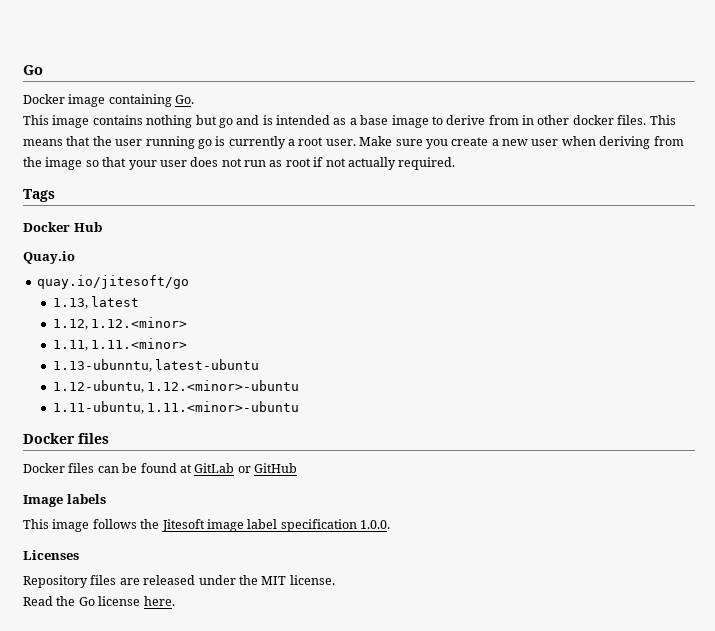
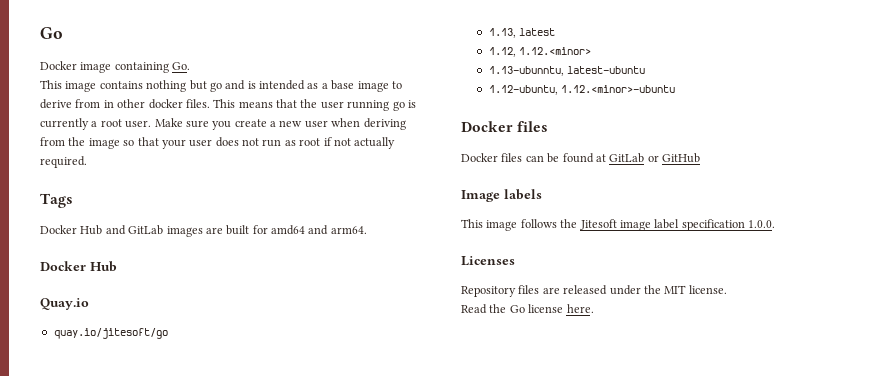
(55, 195) none -> [40,225,367,237] // Docker Hub and GitLab images are built for amd64 and arm64.
[52,338,187,351] // 1.11, 1.11.<minor> -> (591, 51) none
[52,401,299,414] // 1.11-ubuntu, 1.11.<minor>-ubuntu -> (675, 89) none

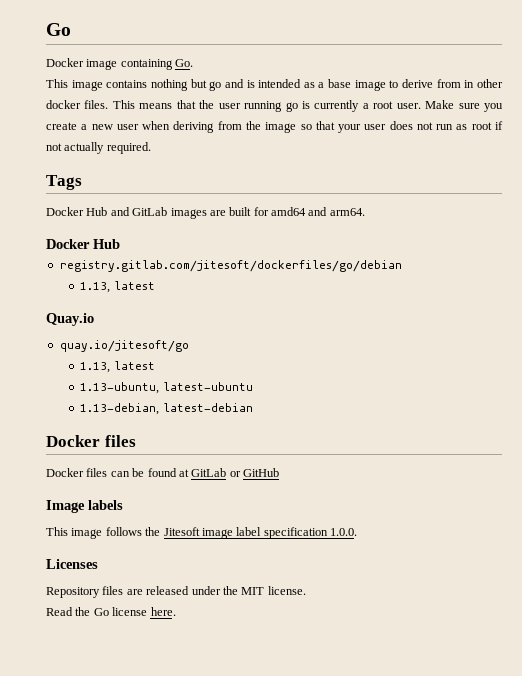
(117, 266) none -> [59,260,402,272] [80,281,155,293] // registry.gitlab.com/jitesoft/dockerfiles/go/debian // 1.13, latest
[488,47,591,57] [488,66,564,76] 1.12, 1.12.<minor> // 1.13-ubunntu, -> [80,382,160,394] 1.13-ubuntu,
[488,85,675,95] 1.12-ubuntu, 1.12.<minor>-ubuntu -> [80,403,253,415] 1.13-debian, latest-debian

